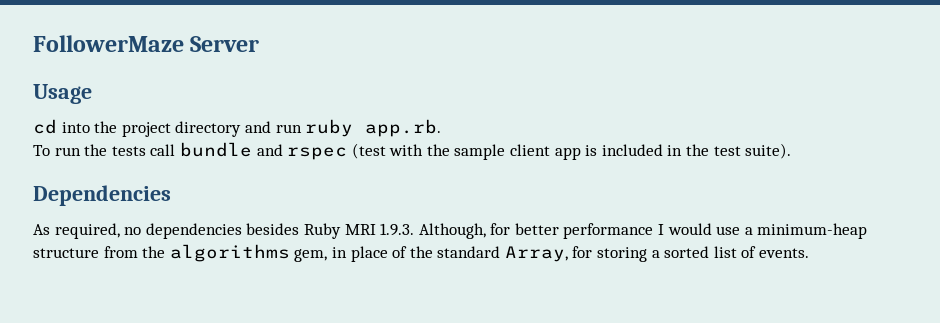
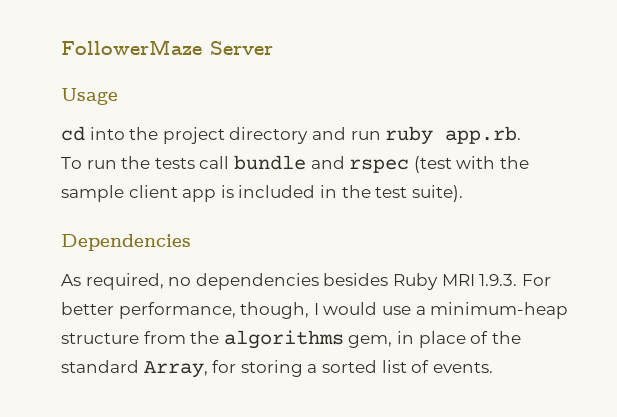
[418,223,654,239] Although, for better performance -> [521,274,551,286] [61,302,310,319] For better performance, though,

